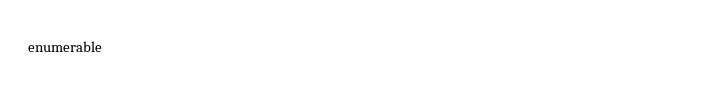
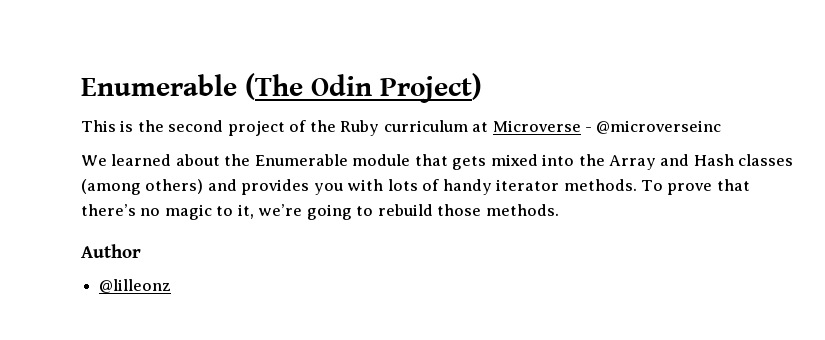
[28,41,102,52] enumerable -> [81,73,482,103] [81,120,722,136] [81,154,794,170] [81,179,750,195] [81,204,559,220] [81,244,141,258] [99,279,172,293] Enumerable (The Odin Project) // This is the second project of the Ruby curriculum at Microverse - @microverseinc // We learned about the Enumerable module that gets mixed into the Array and Hash classes (among others) and provides you with lots of handy iterator methods. To prove that there’s no magic to it, we’re going to rebuild those methods. // Author // @lilleonz

